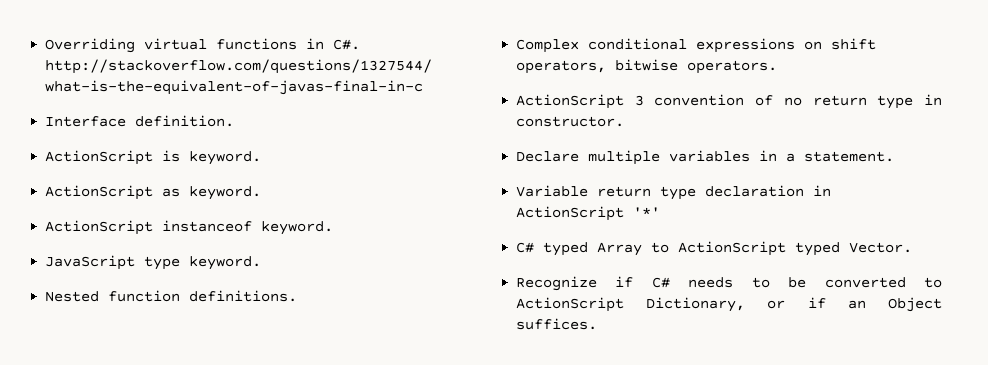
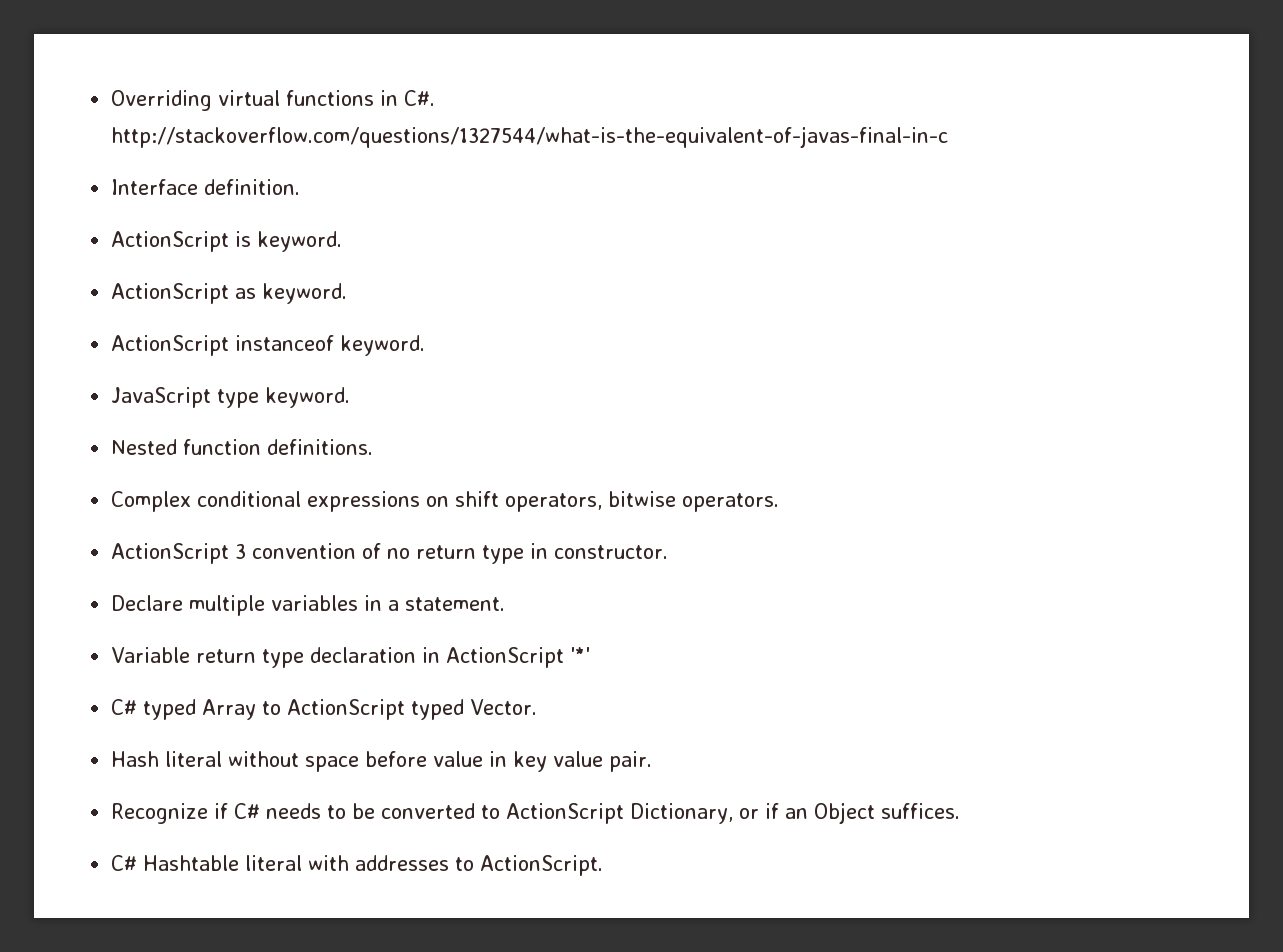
(913, 247) none -> [111,751,653,772] // Hash literal without space before value in key value pair.
(598, 324) none -> [111,855,604,876] // C# Hashtable literal with addresses to ActionScript.

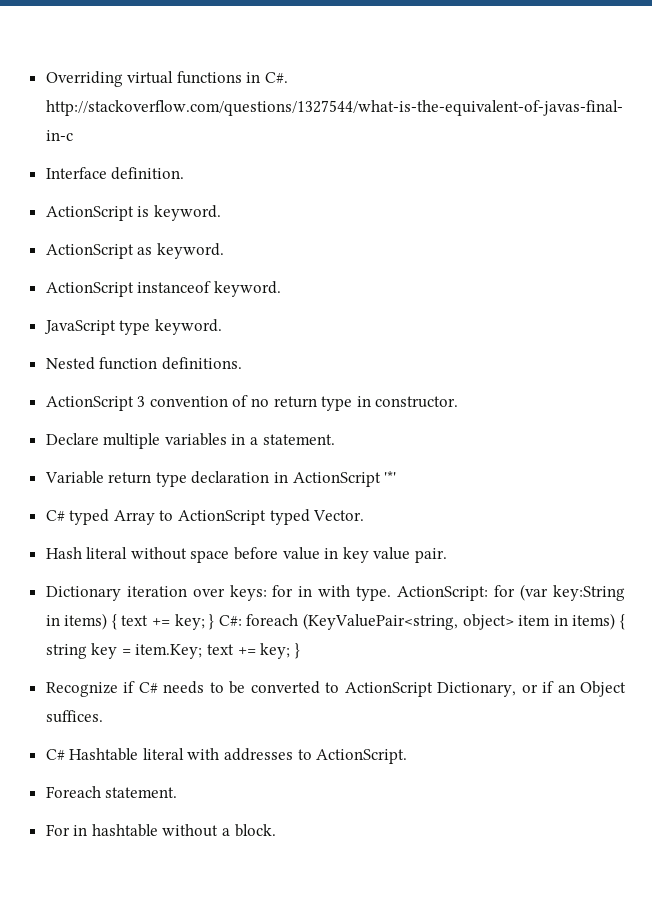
[111,491,780,512] // Complex conditional expressions on shift operators, bitwise operators. -> (242, 363) none
(653, 761) none -> [45,584,625,601] [45,613,625,630] [45,643,300,659] // Dictionary iteration over keys: for in with type. ActionScript: for (var key:String in items) { text += key; } C#: foreach (KeyValuePair<string, object> item in items) { string key = item.Key; text += key; }
(604, 865) none -> [45,786,178,798] [45,824,276,837] // Foreach statement. // For in hashtable without a block.

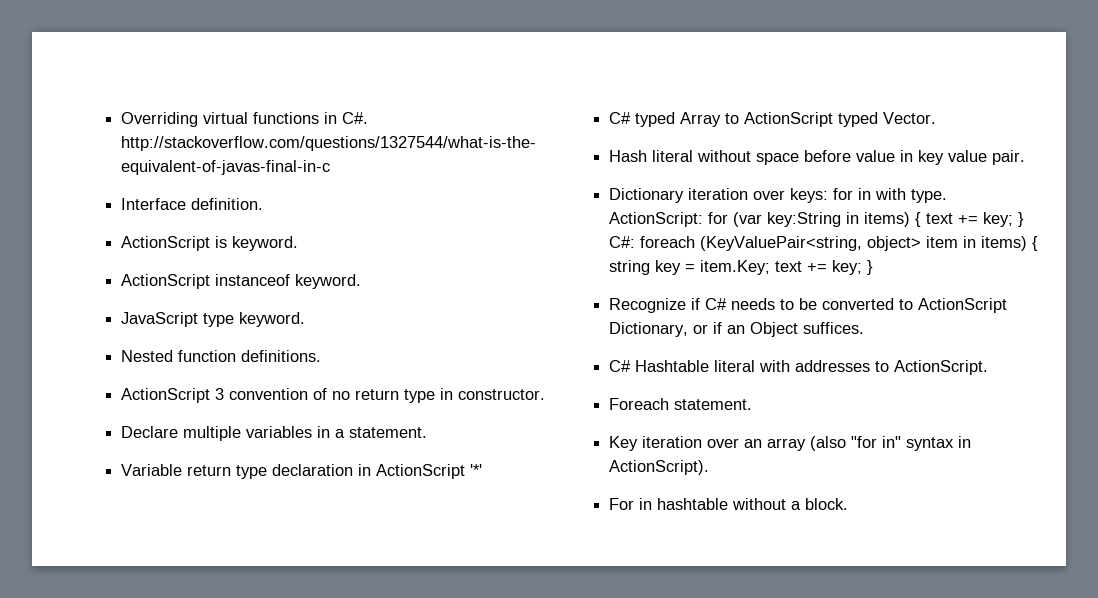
[45,243,224,259] // ActionScript as keyword. -> (299, 243) none
(178, 792) none -> [609,436,972,451] [609,460,710,475] // Key iteration over an array (also "for in" syntax in ActionScript).

